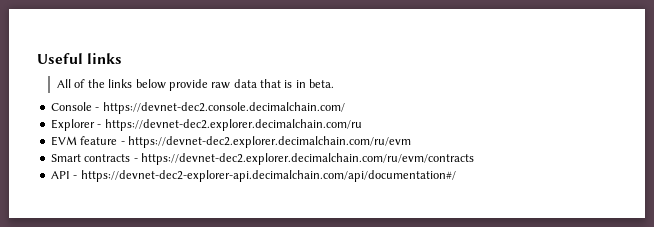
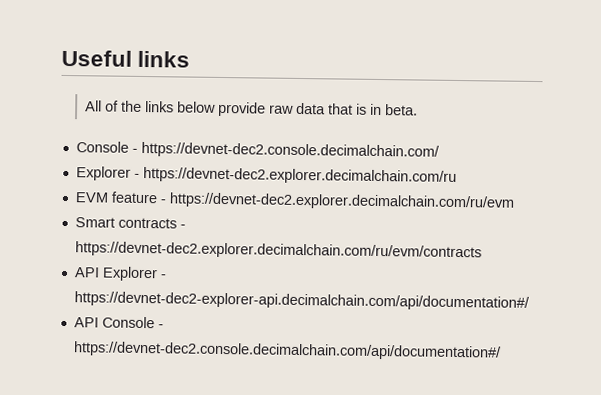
(70, 175) none -> [101,266,158,282] Explorer
(456, 176) none -> [73,316,164,329] [72,341,502,361] // API Console - https://devnet-dec2.console.decimalchain.com/api/documentation#/

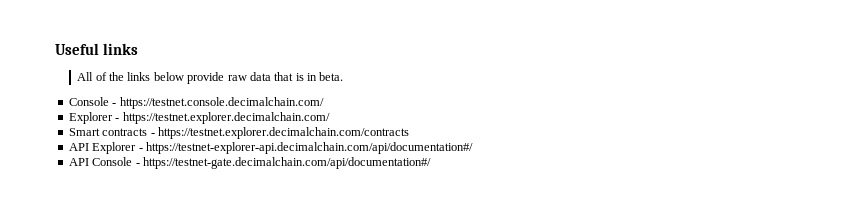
[140,141,440,160] [75,166,457,185] [74,191,515,211] https://devnet-dec2.console.decimalchain.com/ // Explorer - https://devnet-dec2.explorer.decimalchain.com/ru // EVM feature - https://devnet-dec2.explorer.decimalchain.com/ru/evm -> [119,97,324,109] [68,112,330,124] https://testnet.console.decimalchain.com/ // Explorer - https://testnet.explorer.decimalchain.com/
[74,241,482,261] https://devnet-dec2.explorer.decimalchain.com/ru/evm/contracts -> [157,127,409,139] https://testnet.explorer.decimalchain.com/contracts
[73,291,530,311] https://devnet-dec2-explorer-api.decimalchain.com/api/documentation#/ -> [145,142,473,154] https://testnet-explorer-api.decimalchain.com/api/documentation#/
[72,341,502,361] https://devnet-dec2.console.decimalchain.com/api/documentation#/ -> [142,157,431,169] https://testnet-gate.decimalchain.com/api/documentation#/

